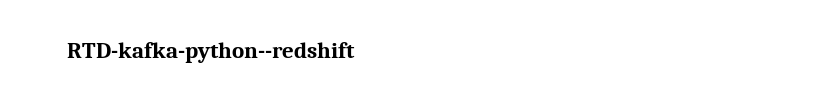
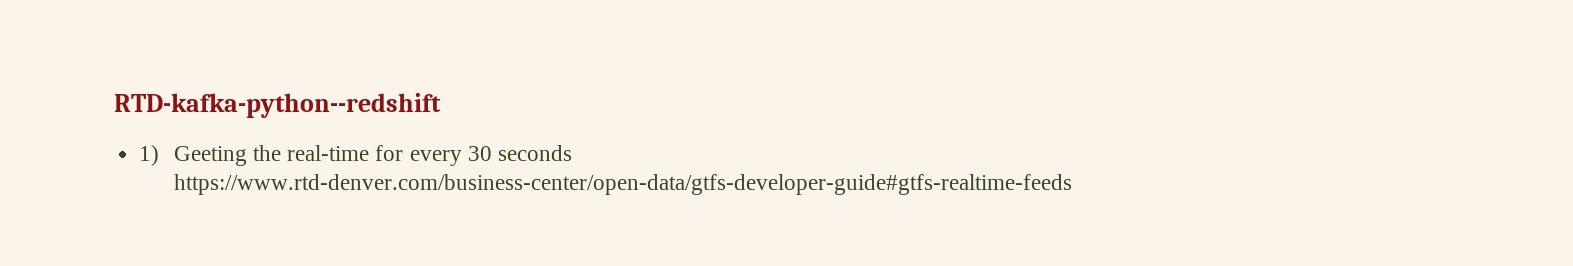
(355, 52) none -> [139,145,572,166] [173,174,1072,195] // 1) Geeting the real-time for every 30 seconds https://www.rtd-denver.com/business-center/open-data/gtfs-developer-guide#gtfs-realtime-feeds

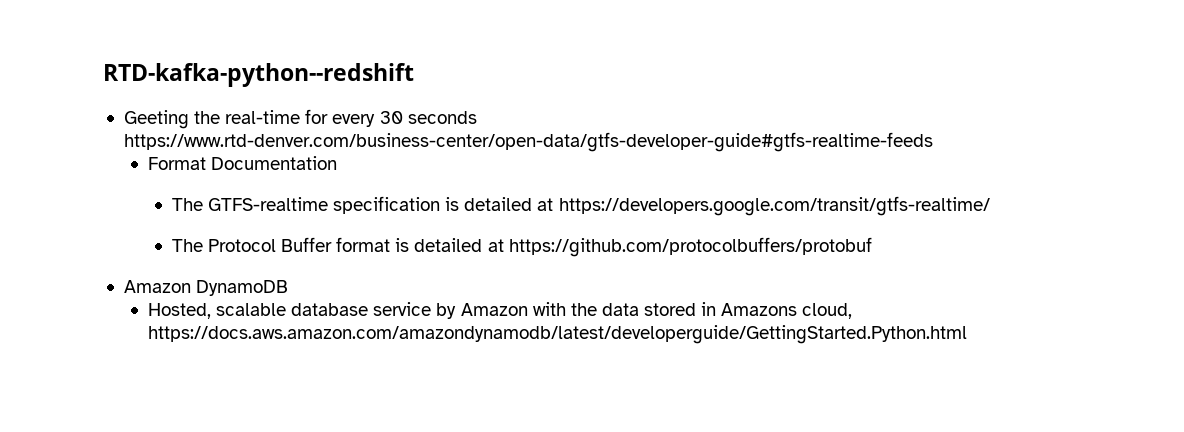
[139,145,160,166] 1) -> (414, 75) none
(1072, 184) none -> [147,156,337,170] [171,196,990,216] [171,237,872,257] [123,280,289,296] [147,302,853,319] [147,325,967,344] // Format Documentation // The GTFS-realtime specification is detailed at https://developers.google.com/transit/gtfs-realtime/ // The Protocol Buffer format is detailed at https://github.com/protocolbuffers/protobuf // Amazon DynamoDB // Hosted, scalable database service by Amazon with the data stored in Amazons cloud, https://docs.aws.amazon.com/amazondynamodb/latest/developerguide/GettingStarted.Python.html

